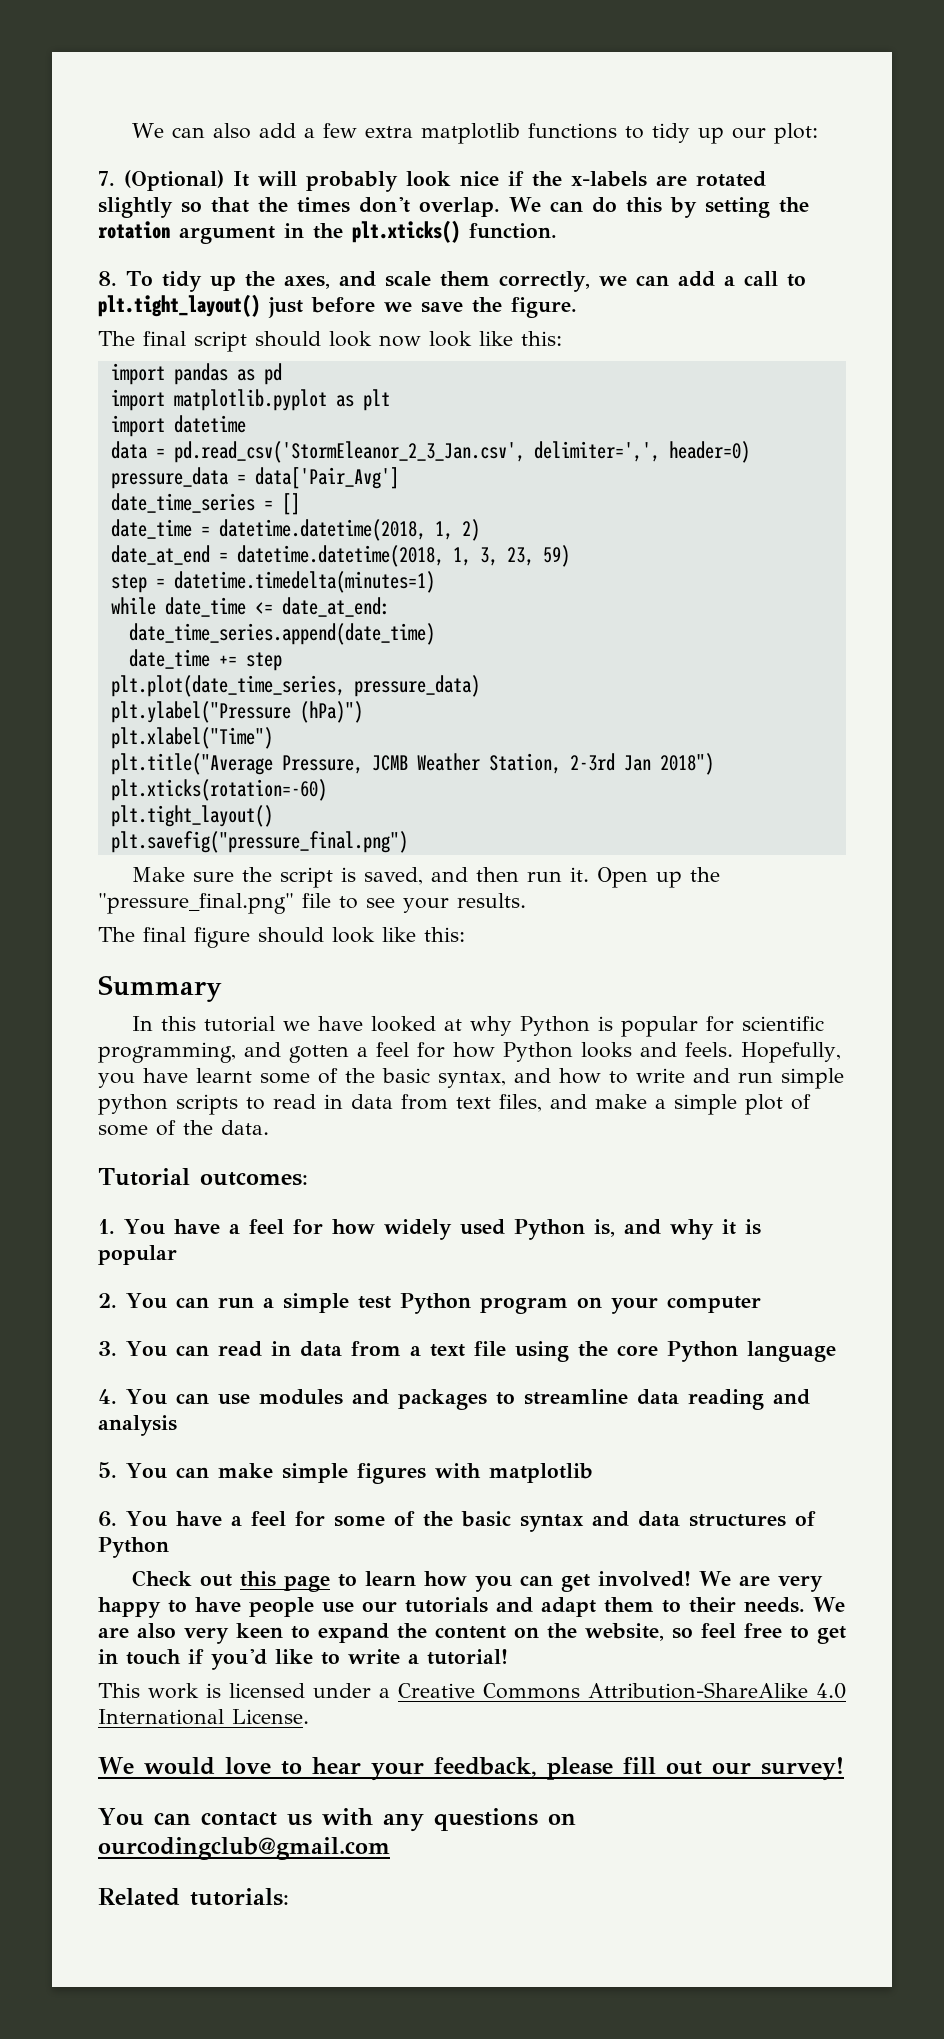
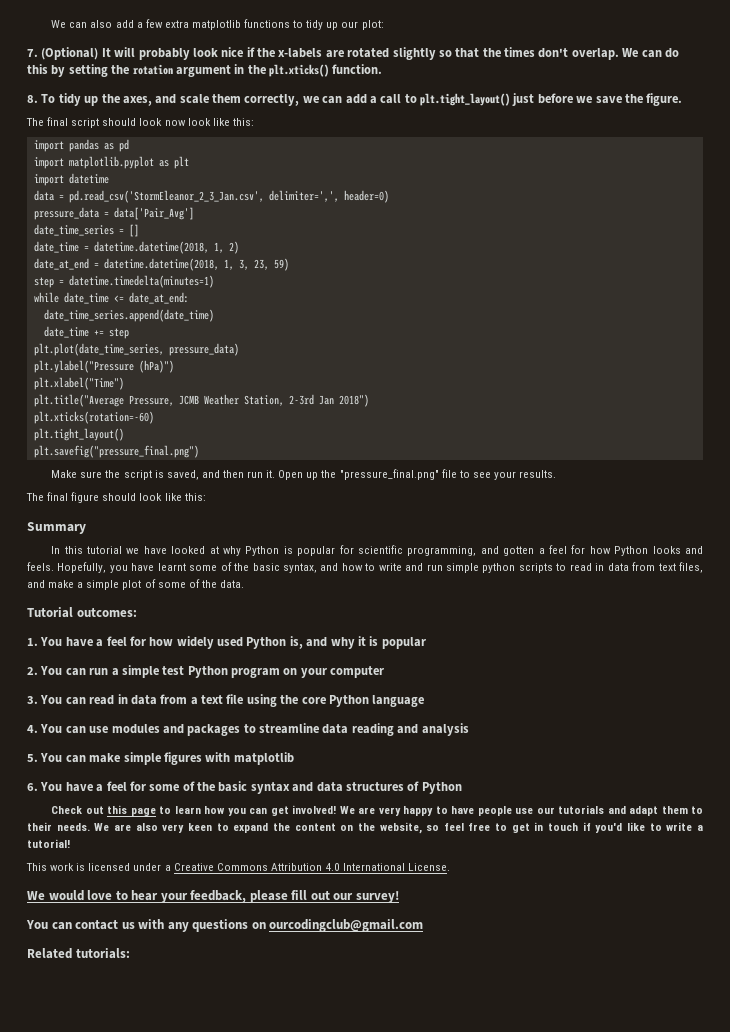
[588,1682,808,1699] Attribution-ShareAlike -> [270,863,322,871] Attribution

